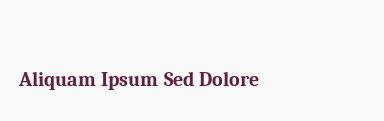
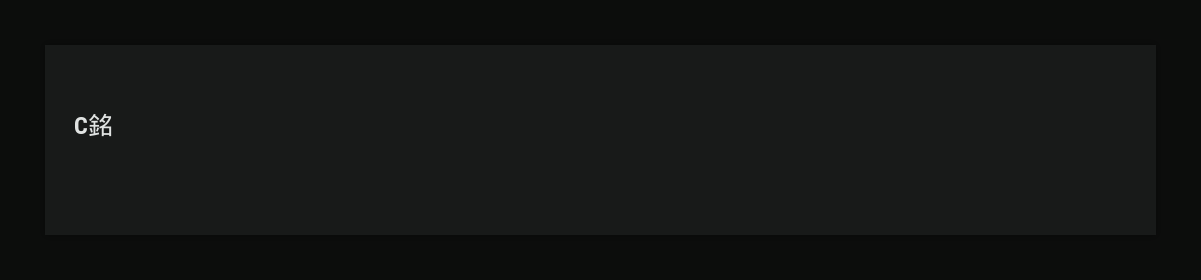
[18,71,259,90] Aliquam Ipsum Sed Dolore -> [74,113,113,137] C銘

